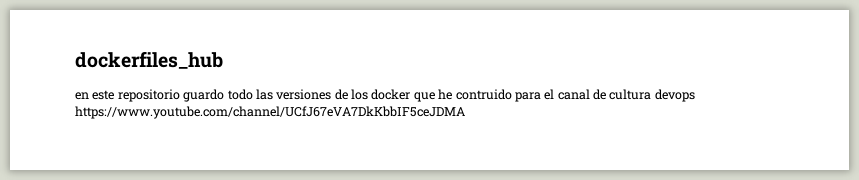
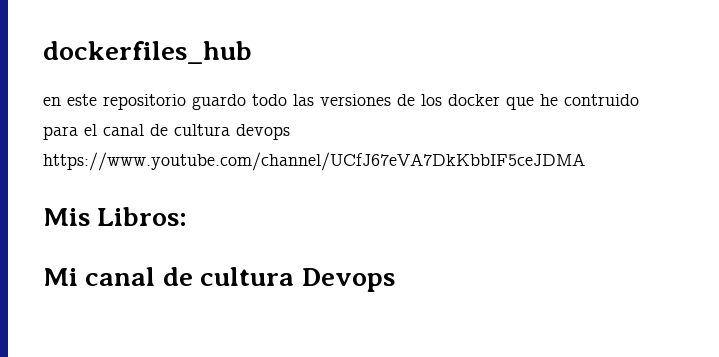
(465, 112) none -> [43,207,188,226] [43,267,395,292] // Mis Libros: // Mi canal de cultura Devops

